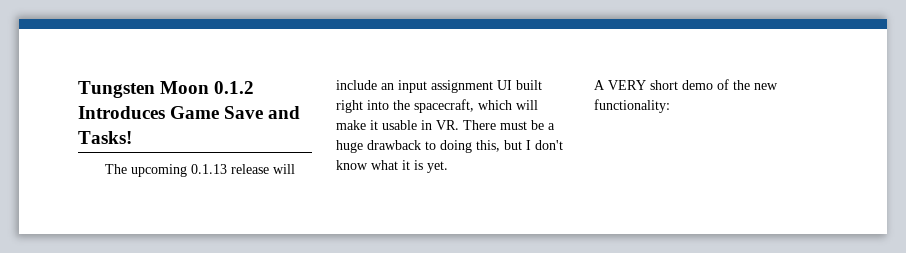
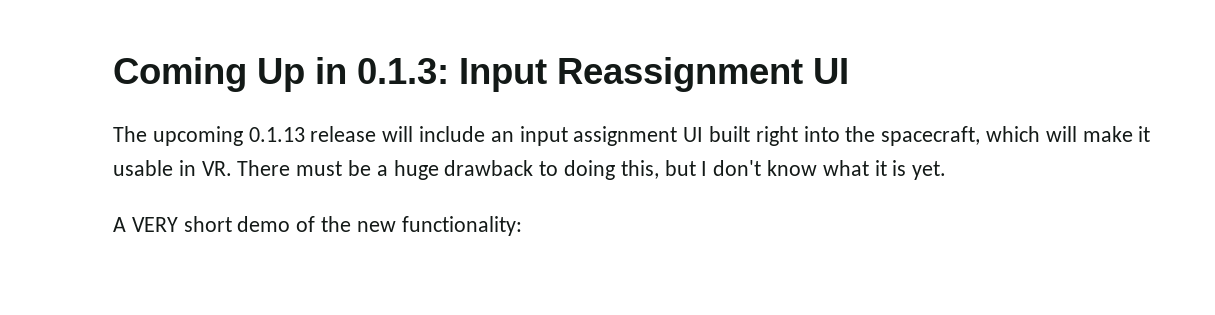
[78,81,255,98] [78,106,301,119] [78,131,132,144] Tungsten Moon 0.1.2 Introduces Game Save and Tasks! -> [113,57,849,92] Coming Up in 0.1.3: Input Reassignment UI

